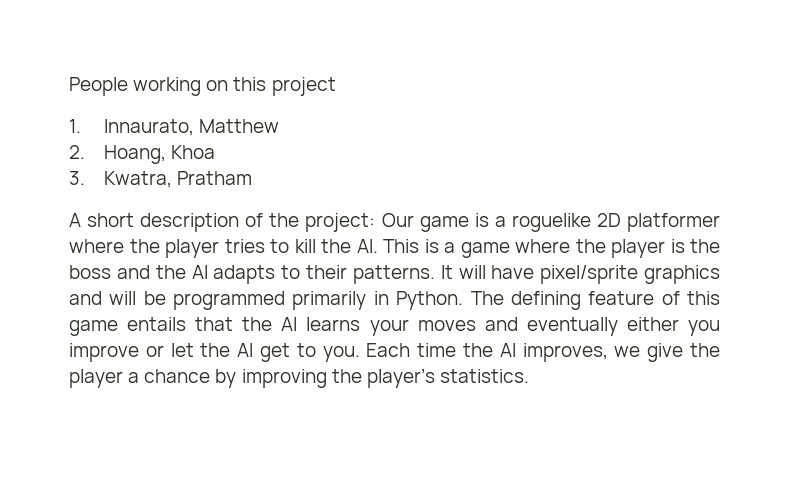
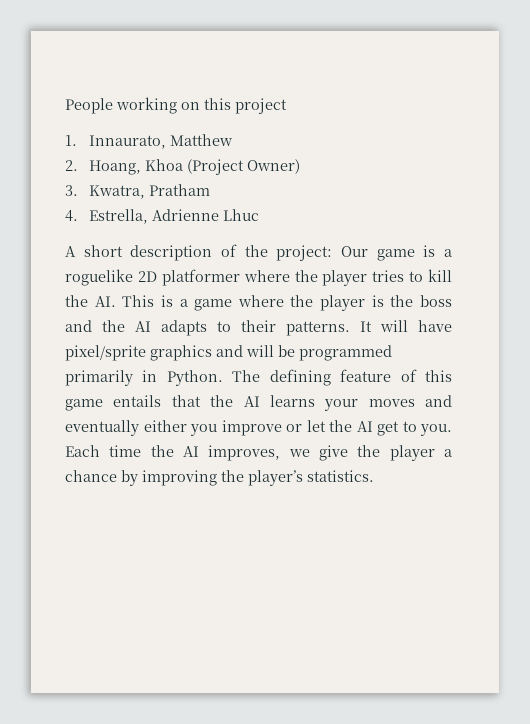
(216, 152) none -> [186,159,300,175] (Project Owner)
(253, 178) none -> [65,209,259,224] // 4. Estrella, Adrienne Lhuc

